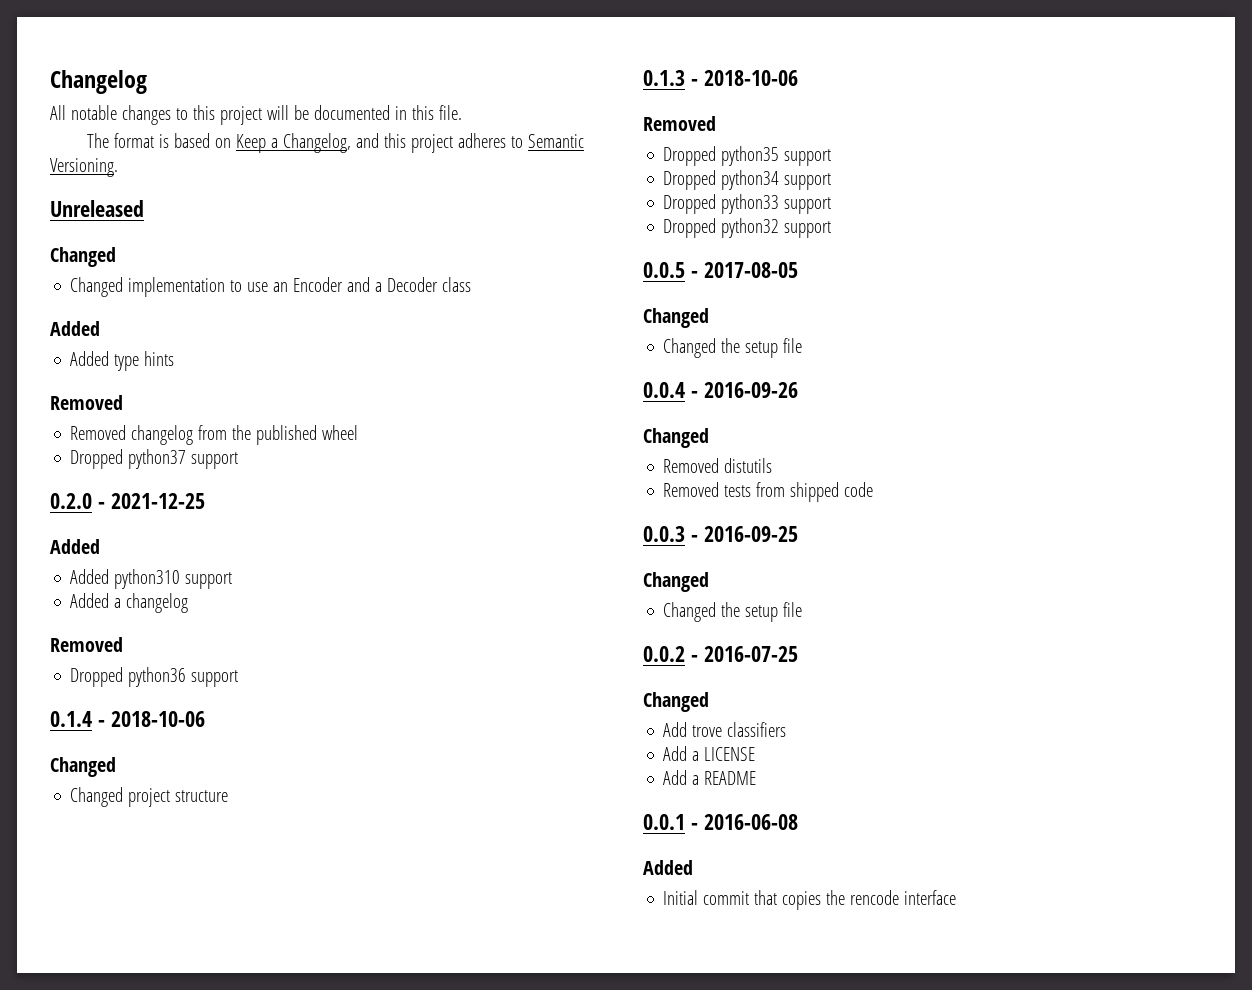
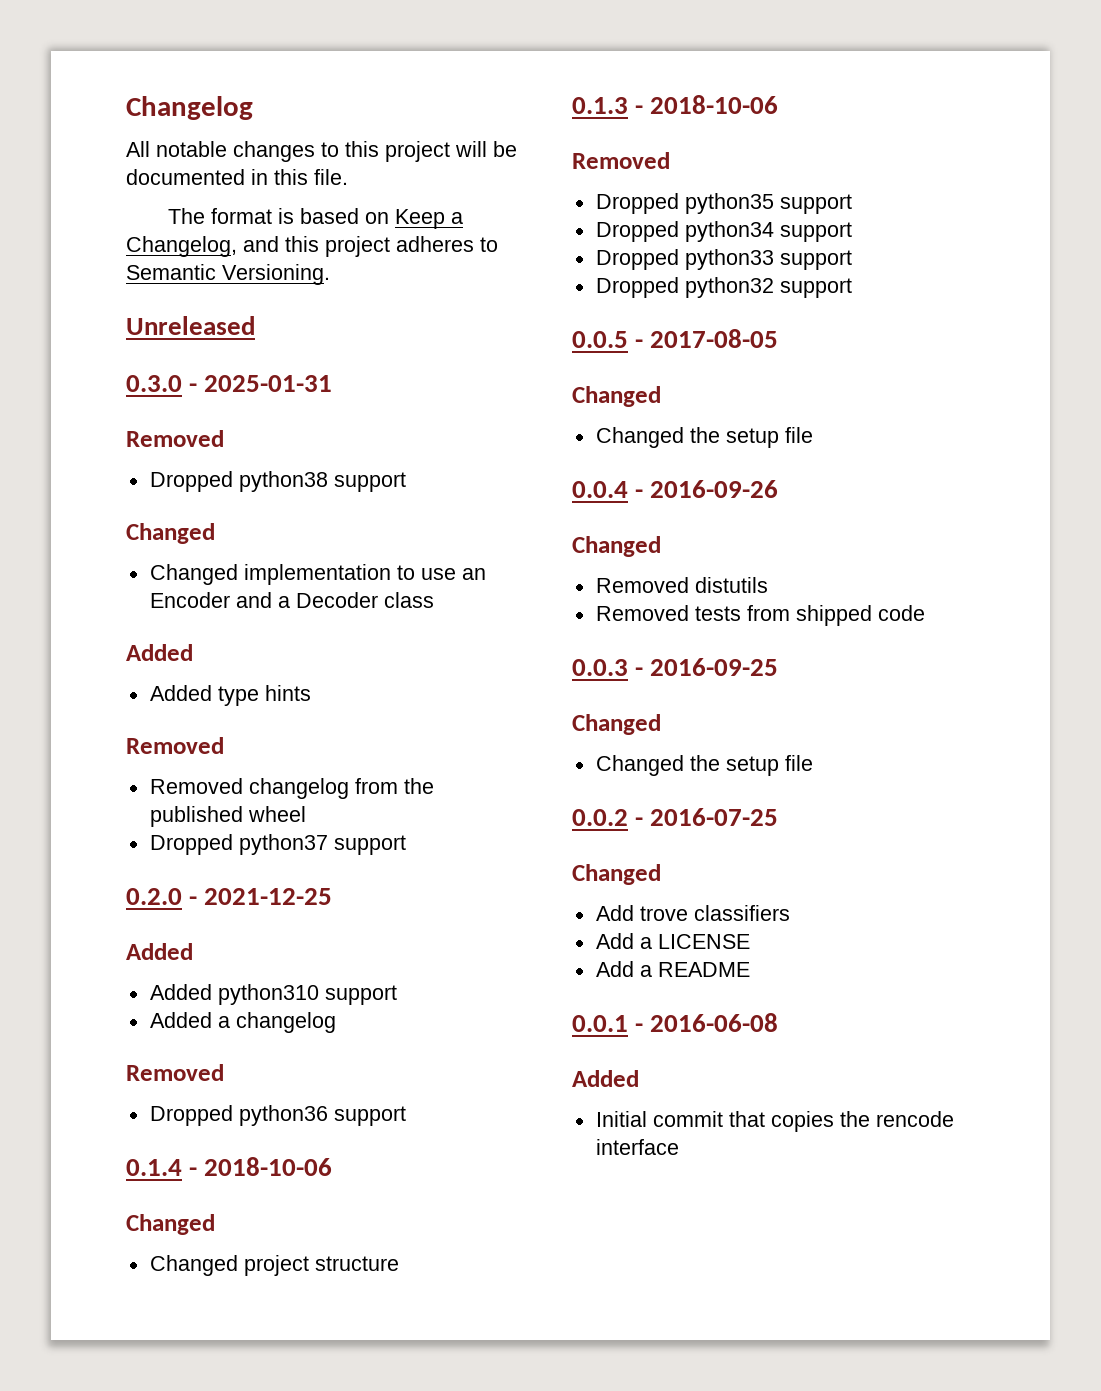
(144, 208) none -> [126,375,333,392] [126,430,224,447] [149,471,406,492] // 0.3.0 - 2025-01-31 // Removed // Dropped python38 support

